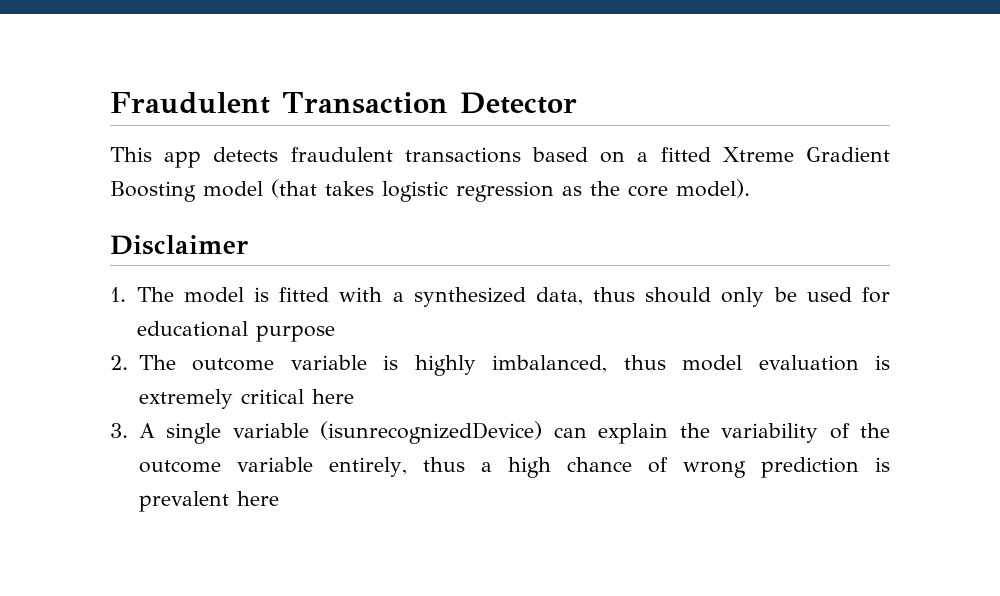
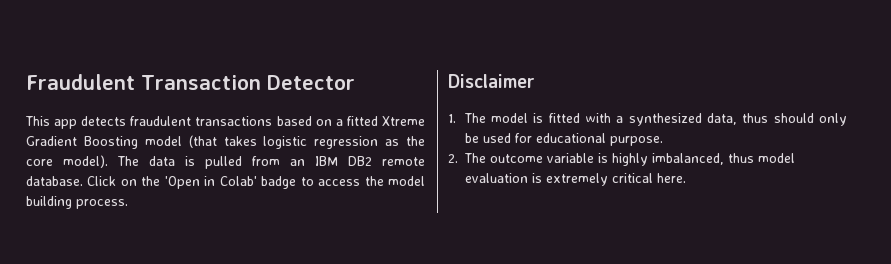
(750, 188) none -> [117,156,425,169] [26,176,425,189] [26,196,128,209] The data is pulled from an IBM DB2 remote database. Click on the 'Open in Colab' badge to access the model building process.
[255,325,335,342] purpose -> [609,136,663,146] purpose.
[311,389,354,404] [110,421,890,444] [138,457,891,478] [138,491,279,512] here // 3. A single variable (isunrecognizedDevice) can explain the variability of the outcome variable entirely, thus a high chance of wrong prediction is prevalent here -> [657,173,686,183] here.

